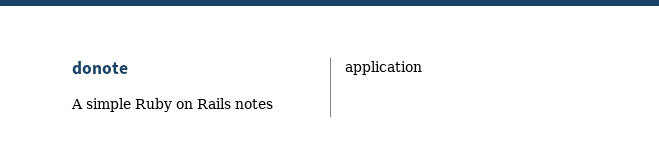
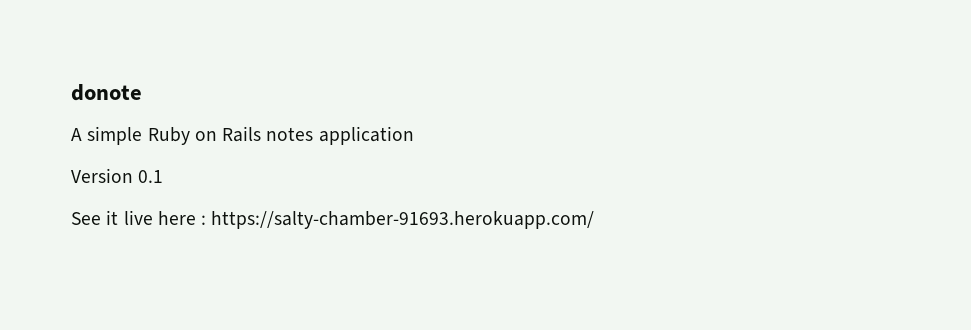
(422, 68) none -> [71,168,164,183] [71,210,595,229] // Version 0.1 // See it live here : https://salty-chamber-91693.herokuapp.com/

